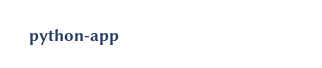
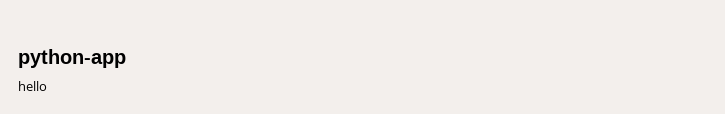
(119, 37) none -> [18,81,47,91] // hello

